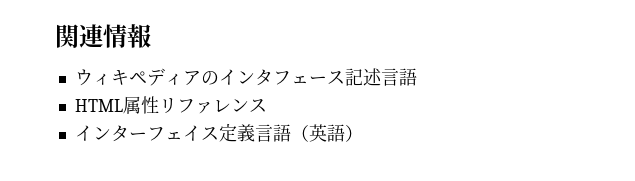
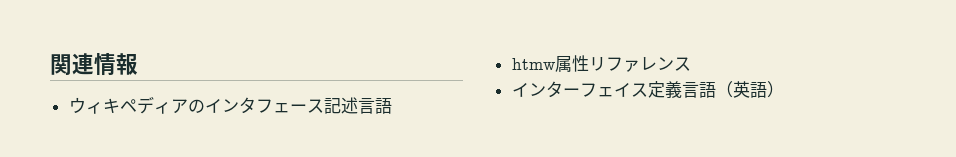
[74,99,123,112] HTML -> [511,58,556,70] htmw

